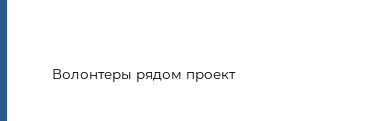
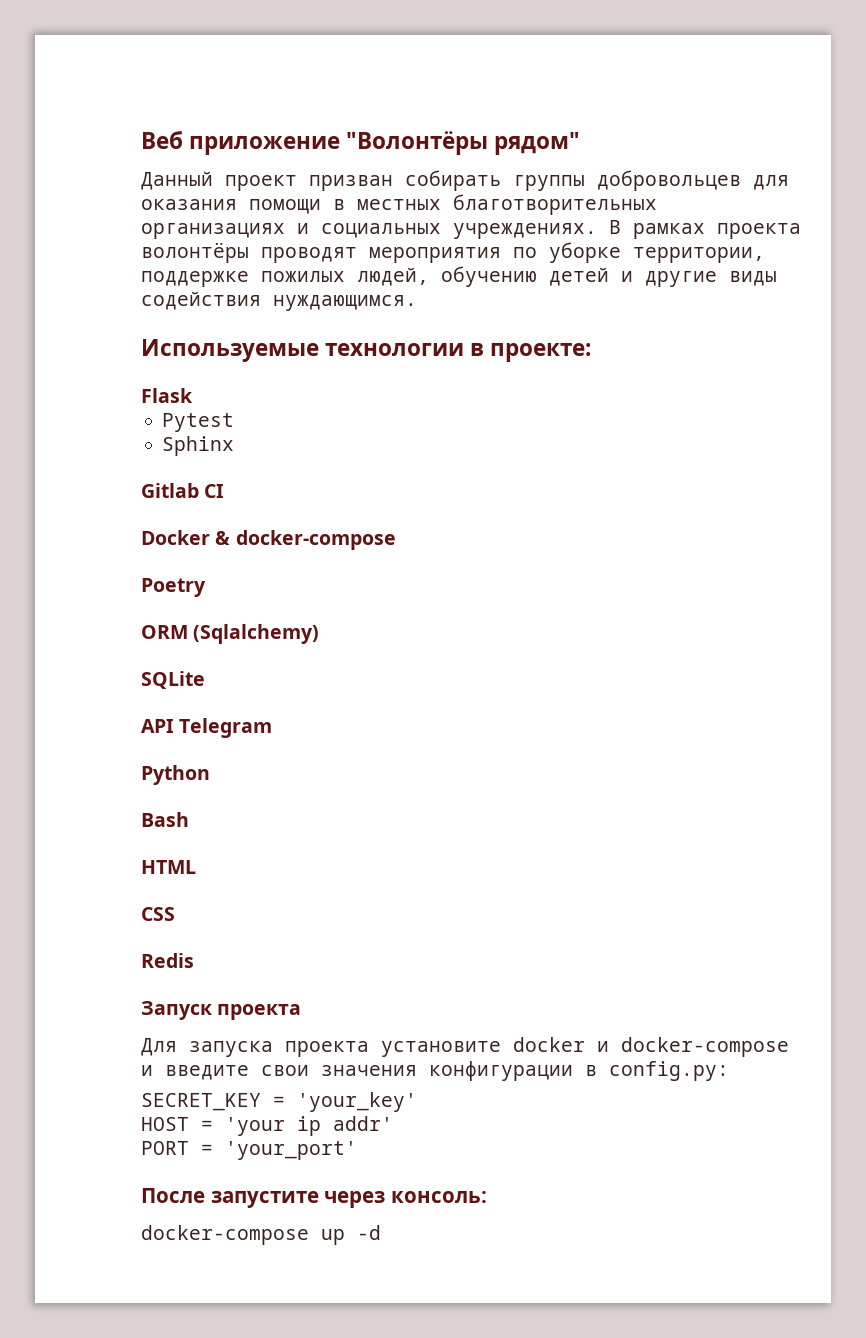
[52,69,236,82] Волонтеры рядом проект -> [141,131,581,155] [141,170,789,191] [141,194,657,215] [141,220,801,239] [141,242,765,263] [141,266,777,287] [141,291,417,311] [141,339,592,362] [141,388,193,403] [162,413,235,432] [162,436,235,456] [141,483,225,498] [141,530,396,550] [141,578,206,597] [141,624,320,644] [141,671,205,689] [141,718,273,738] [141,765,210,785] [141,812,189,827] [141,860,196,874] [141,907,175,921] [141,953,194,968] [141,1001,302,1020] [141,1037,789,1057] [141,1061,729,1081] [141,1092,417,1112] [141,1116,393,1136] [141,1141,357,1160] [141,1188,487,1208] [141,1225,381,1245] Веб приложение "Волонтёры рядом" // Данный проект призван собирать группы добровольцев для оказания помощи в местных благотворительных организациях и социальных учреждениях. В рамках проекта волонтёры проводят мероприятия по уборке территории, поддержке пожилых людей, обучению детей и другие виды содействия нуждающимся. // Используемые технологии в проекте: // Flask // Pytest // Sphinx // Gitlab CI // Docker & docker-compose // Poetry // ORM (Sqlalchemy) // SQLite // API Telegram // Python // Bash // HTML // CSS // Redis // Запуск проекта // Для запуска проекта установите docker и docker-compose и введите свои значения конфигурации в config.py: // SECRET_KEY = 'your_key' // HOST = 'your ip addr' // PORT = 'your_port' // После запустите через консоль: // docker-compose up -d

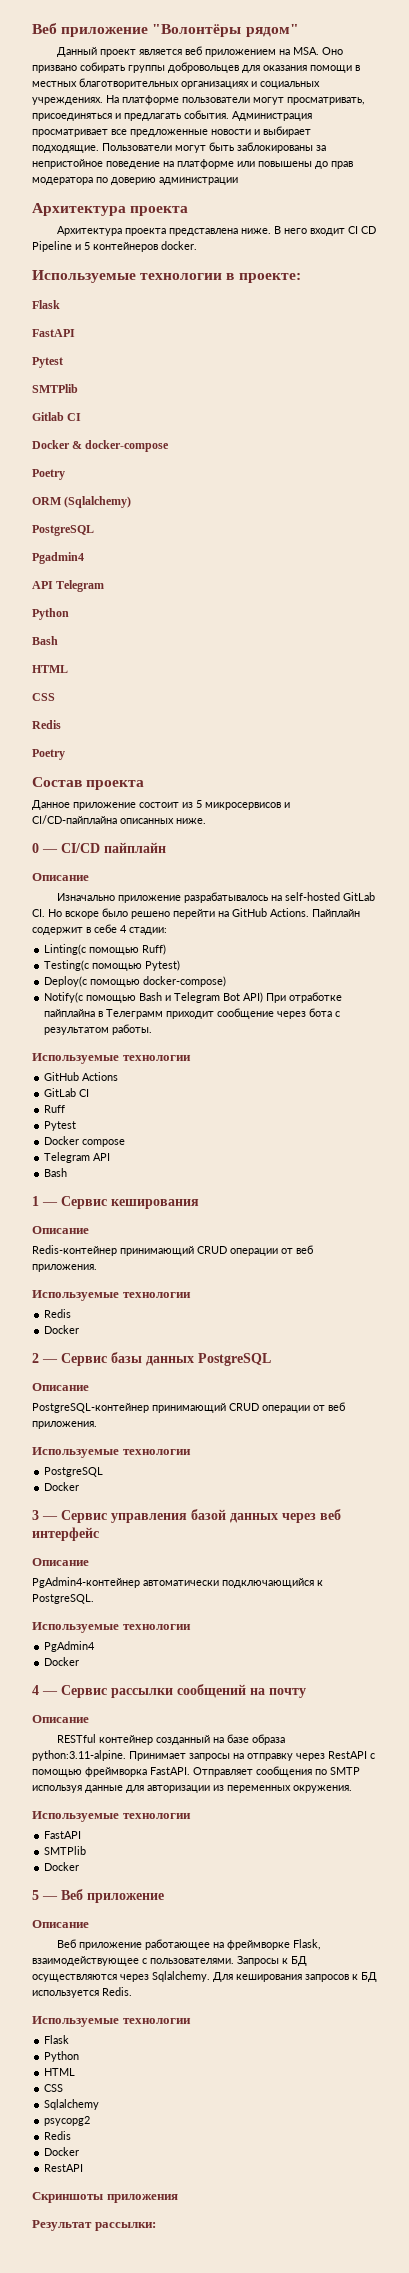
[309,175,393,191] призван -> [138,46,343,57] [32,65,77,73] является веб приложением на MSA. Оно призвано
[609,220,801,239] [141,242,765,263] [141,266,777,287] [141,291,417,311] В рамках проекта волонтёры проводят мероприятия по уборке территории, поддержке пожилых людей, обучению детей и другие виды содействия нуждающимся. -> [106,95,365,105] [32,110,312,121] [32,126,311,137] [32,142,326,153] [32,159,353,169] [32,177,238,185] [32,203,189,216] [56,226,376,236] [32,241,197,252] На платформе пользователи могут просматривать, присоединяться и предлагать события. Администрация просматривает все предложенные новости и выбирает подходящие. Пользователи могут быть заблокированы за непристойное поведение на платформе или повышены до прав модератора по доверию администрации // Архитектура проекта // Архитектура проекта представлена ниже. В него входит CI CD Pipeline и 5 контейнеров docker.
[162,413,235,432] [162,436,235,456] // Pytest // Sphinx -> [32,329,75,337] [32,357,63,368] [32,384,78,393] // FastAPI // Pytest // SMTPlib
[141,671,205,689] SQLite -> [32,525,94,536] [32,552,84,564] PostgreSQL // Pgadmin4
[141,1001,302,1020] [141,1037,789,1057] [141,1061,729,1081] [141,1092,417,1112] [141,1116,393,1136] [141,1141,357,1160] [141,1188,487,1208] [141,1225,381,1245] Запуск проекта // Для запуска проекта установите docker и docker-compose и введите свои значения конфигурации в config.py: // SECRET_KEY = 'your_key' // HOST = 'your ip addr' // PORT = 'your_port' // После запустите через консоль: // docker-compose up -d -> [32,749,65,760] [32,777,145,790] [32,800,290,810] [32,815,206,824] [32,842,166,853] [32,873,89,881] [56,892,375,903] [32,908,360,919] [32,924,167,935] [44,944,167,955] [44,960,181,971] [44,976,227,987] [44,992,343,1003] [44,1008,341,1019] [44,1024,153,1035] [32,1053,191,1064] [44,1072,119,1081] [44,1088,90,1097] [44,1105,66,1113] [44,1121,77,1131] [44,1136,126,1147] [44,1152,111,1163] [44,1168,68,1177] [32,1196,199,1209] [32,1226,89,1234] [32,1245,313,1256] [32,1264,97,1272] [32,1290,191,1301] [44,1309,72,1318] [44,1325,80,1334] [32,1352,271,1366] [32,1383,89,1391] [32,1402,345,1413] [32,1421,97,1429] [32,1447,191,1458] [44,1467,104,1477] [44,1482,80,1491] [32,1509,341,1523] [32,1527,99,1541] [32,1558,89,1566] [32,1577,323,1588] [32,1594,94,1604] [32,1622,191,1633] [44,1641,96,1652] [44,1657,80,1666] [32,1684,306,1698] [32,1715,89,1723] [56,1734,285,1745] [32,1750,375,1761] [32,1766,360,1777] [32,1785,352,1793] [32,1811,191,1822] [44,1831,82,1839] [44,1846,87,1855] [44,1862,80,1871] [32,1889,164,1903] [32,1920,89,1928] [56,1939,321,1950] [32,1956,307,1966] [32,1971,377,1982] [32,1987,132,1998] [32,2016,191,2027] [44,2035,70,2044] [44,2051,80,2062] [44,2068,76,2076] [44,2084,64,2092] [44,2099,100,2110] [44,2116,91,2126] [44,2131,72,2140] [44,2147,80,2156] [44,2164,84,2172] [32,2192,178,2203] [32,2220,156,2231] Poetry // Состав проекта // Данное приложение состоит из 5 микросервисов и CI/CD-пайплайна описанных ниже. // 0 — CI/CD пайплайн // Описание // Изначально приложение разрабатывалось на self-hosted GitLab CI. Но вскоре было решено перейти на GitHub Actions. Пайплайн содержит в себе 4 стадии: // Linting(с помощью Ruff) // Testing(с помощью Pytest) // Deploy(с помощью docker-compose) // Notify(с помощью Bash и Telegram Bot API) При отработке пайплайна в Телеграмм приходит сообщение через бота с результатом работы. // Используемые технологии // GitHub Actions // GitLab CI // Ruff // Pytest // Docker compose // Telegram API // Bash // 1 — Сервис кеширования // Описание // Redis-контейнер принимающий CRUD операции от веб приложения. // Используемые технологии // Redis // Docker // 2 — Сервис базы данных PostgreSQL // Описание // PostgreSQL-контейнер принимающий CRUD операции от веб приложения. // Используемые технологии // PostgreSQL // Docker // 3 — Сервис управления базой данных через веб интерфейс // Описание // PgAdmin4-контейнер автоматически подключающийся к PostgreSQL. // Используемые технологии // PgAdmin4 // Docker // 4 — Сервис рассылки сообщений на почту // Описание // RESTful контейнер созданный на базе образа python:3.11-alpine. Принимает запросы на отправку через RestAPI с помощью фреймворка FastAPI. Отправляет сообщения по SMTP используя данные для авторизации из переменных окружения. // Используемые технологии // FastAPI // SMTPlib // Docker // 5 — Веб приложение // Описание // Веб приложение работающее на фреймворке Flask, взаимодействующее с пользователями. Запросы к БД осуществляются через Sqlalchemy. Для кеширования запросов к БД используется Redis. // Используемые технологии // Flask // Python // HTML // CSS // Sqlalchemy // psycopg2 // Redis // Docker // RestAPI // Скриншоты приложения // Результат рассылки:

